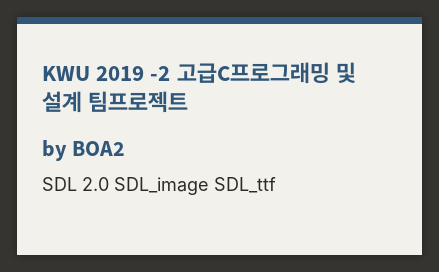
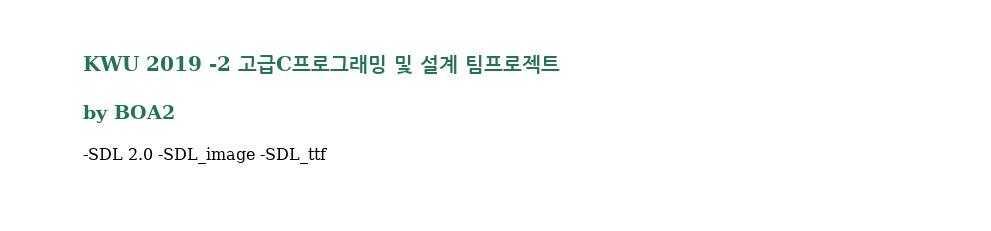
[42,177,276,195] SDL 2.0 SDL_image SDL_ttf -> [83,147,327,164] -SDL 2.0 -SDL_image -SDL_ttf

